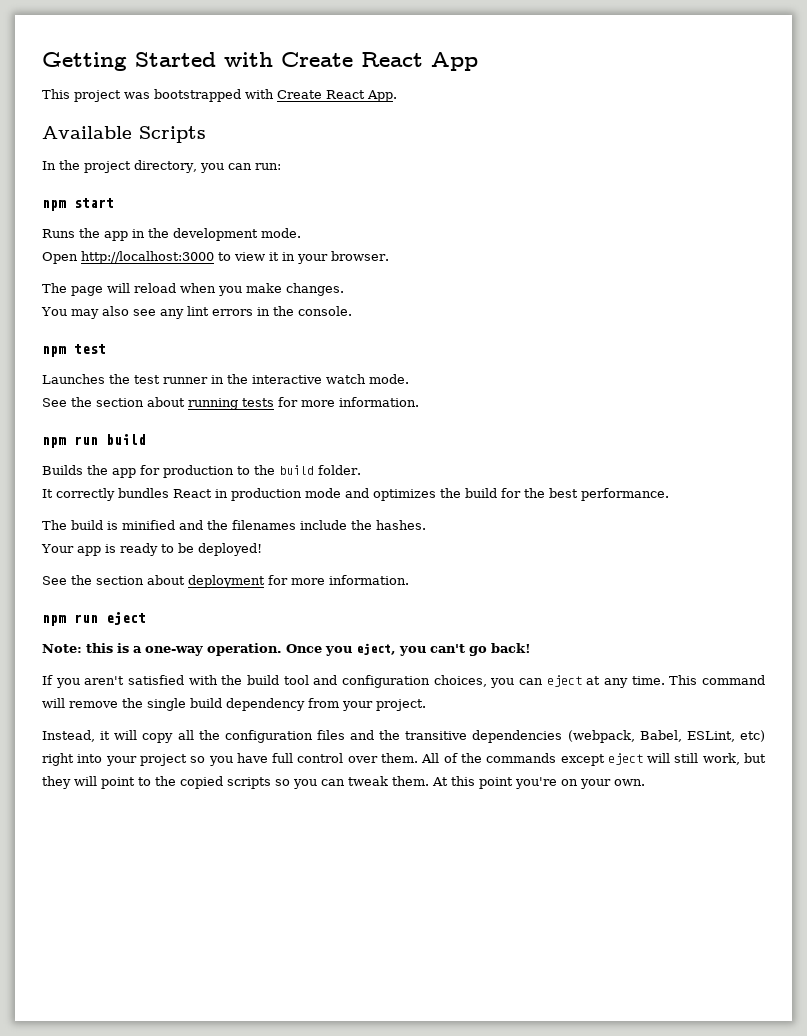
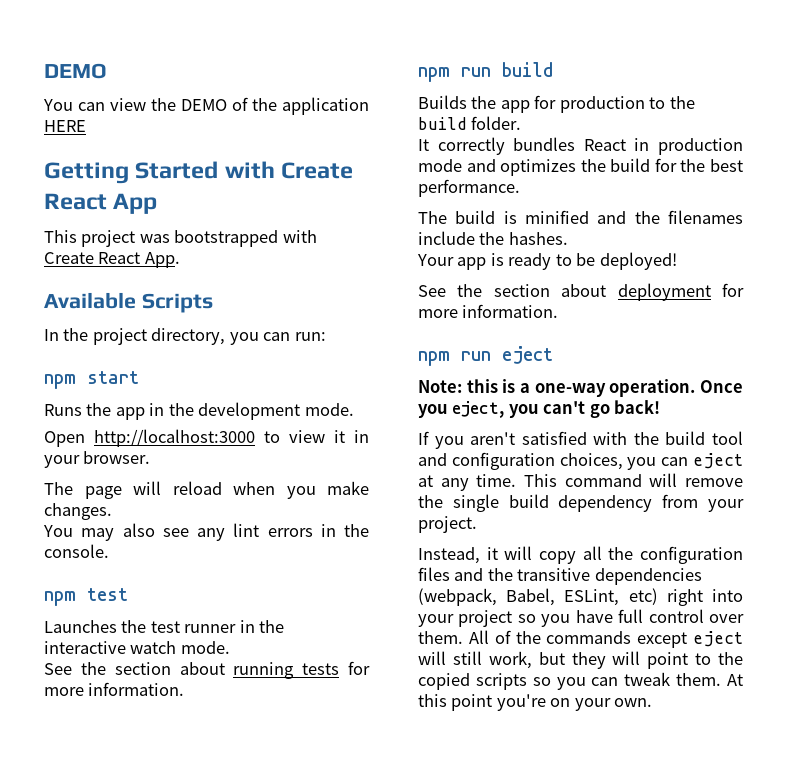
(42, 61) none -> [44,63,107,79] [43,97,369,115] [44,120,86,132] DEMO // You can view the DEMO of the application HERE //

